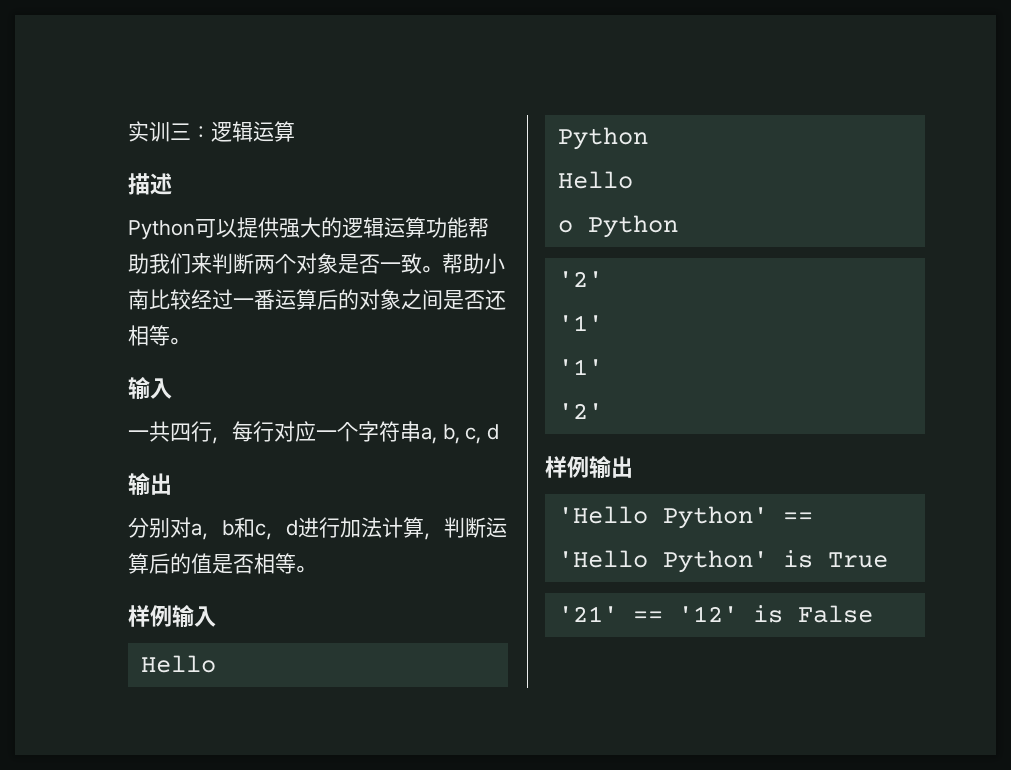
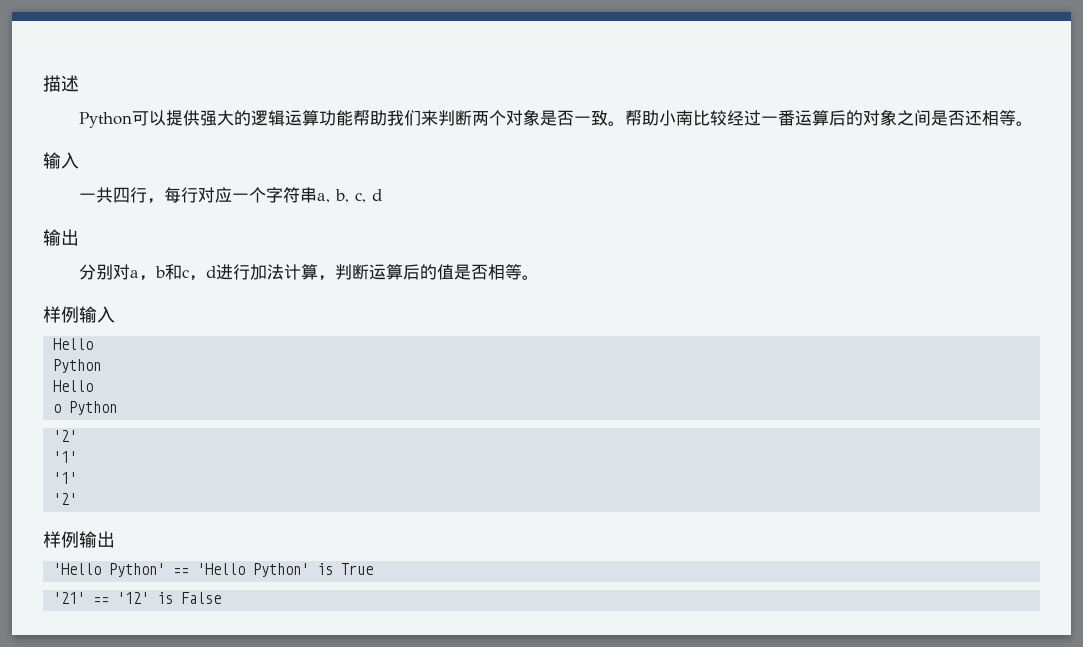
[128,121,295,142] 实训三：逻辑运算 // -> (43, 83) none

